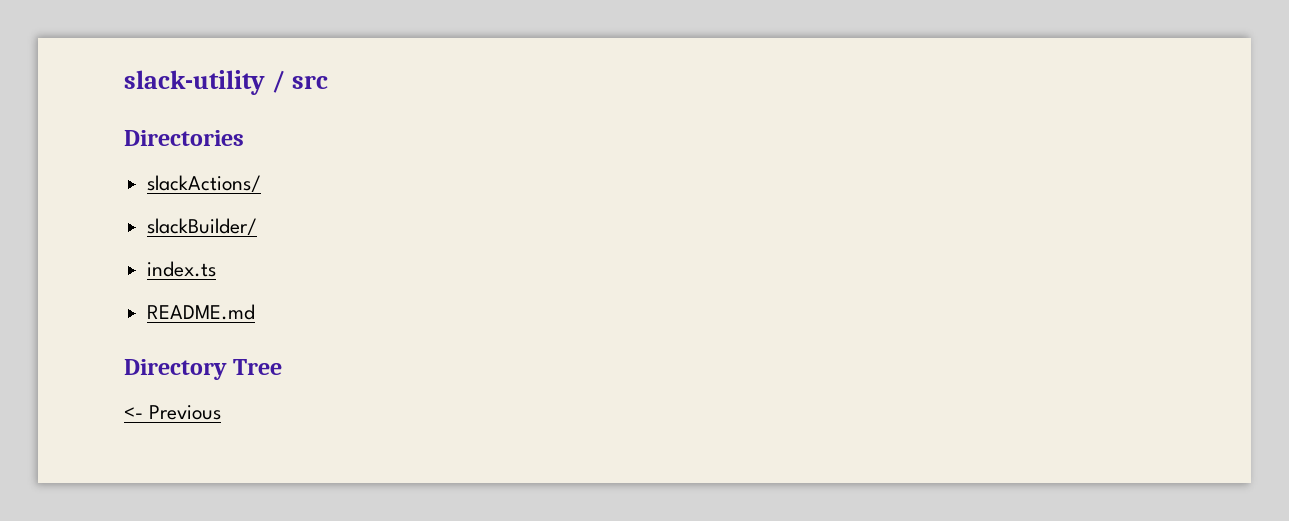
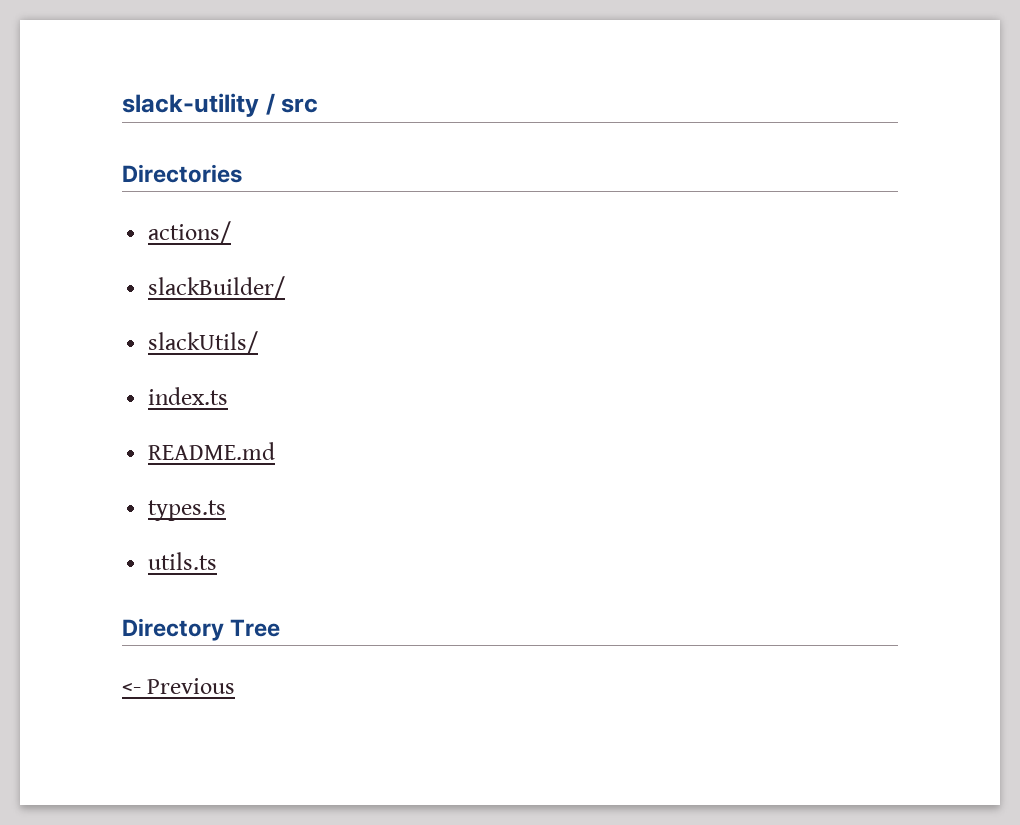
[147,175,262,193] slackActions/ -> [148,221,232,244] actions/
(258, 227) none -> [148,331,259,354] // slackUtils/
(256, 312) none -> [148,500,227,521] [148,552,218,570] // types.ts // utils.ts

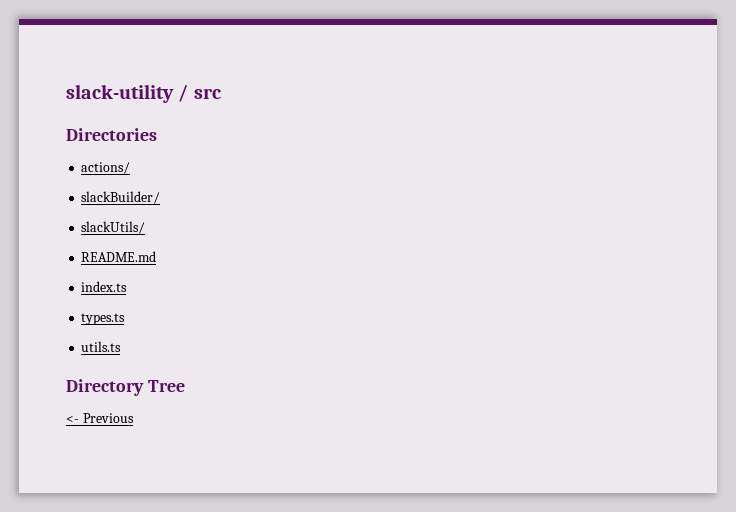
(259, 342) none -> [81,251,157,262] // README.md
[148,442,276,460] // README.md -> (128, 286) none

